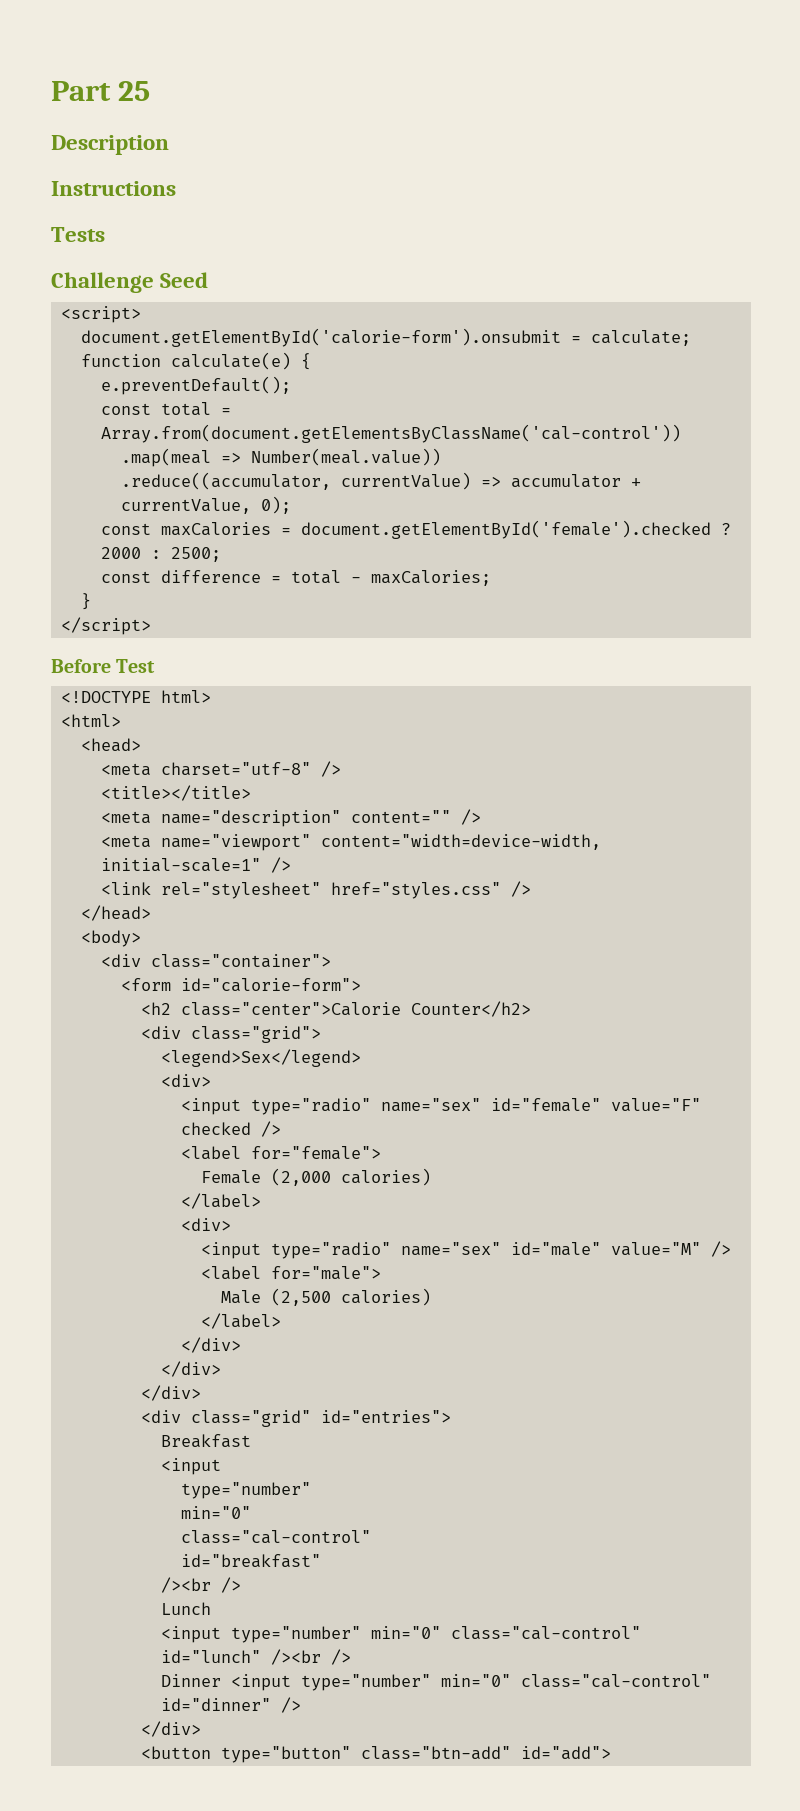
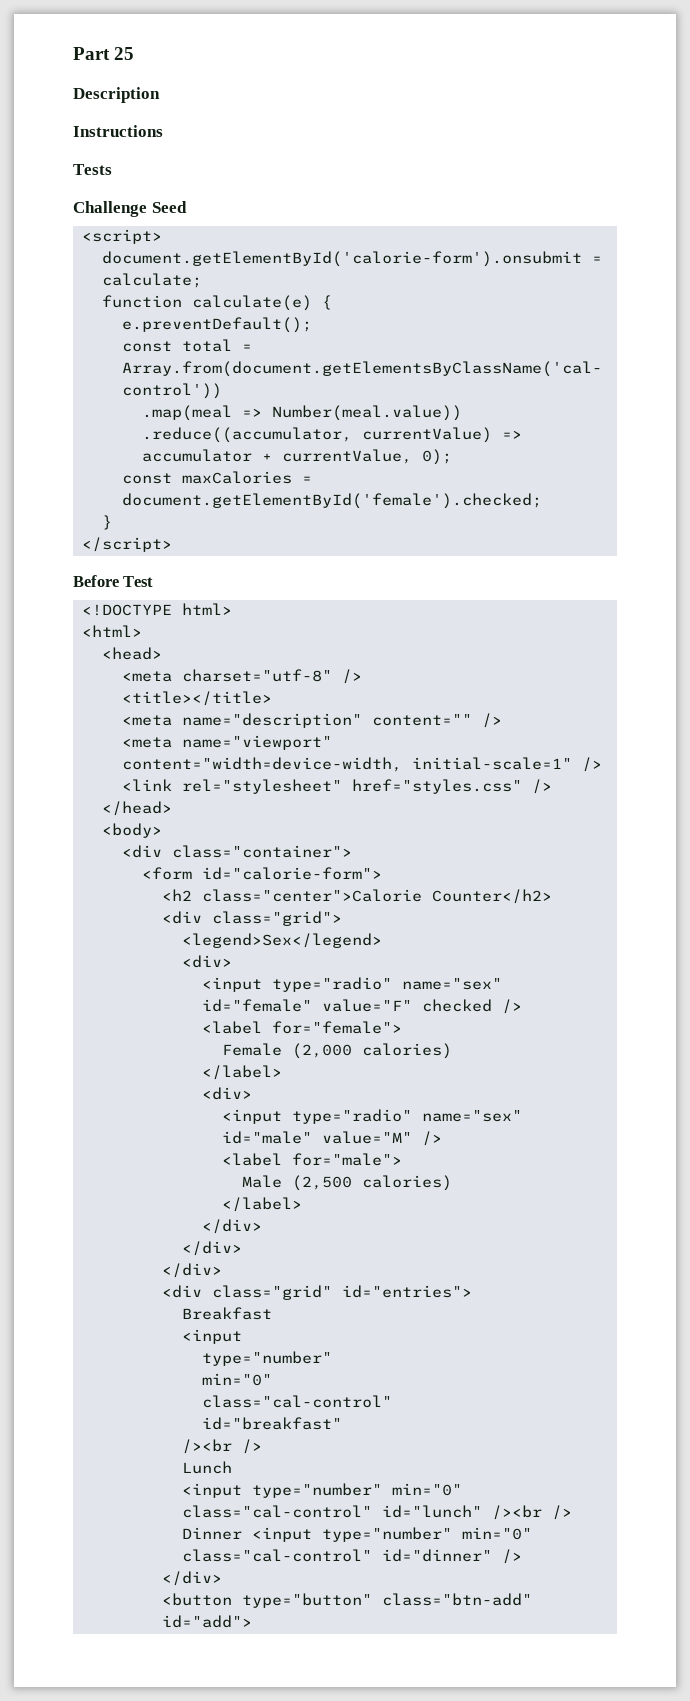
[301,520,732,539] [101,547,222,562] [101,570,492,586] document.getElementById('female').checked ? 2000 : 2500; // const difference = total - maxCalories; -> [122,493,543,509] document.getElementById('female').checked;

